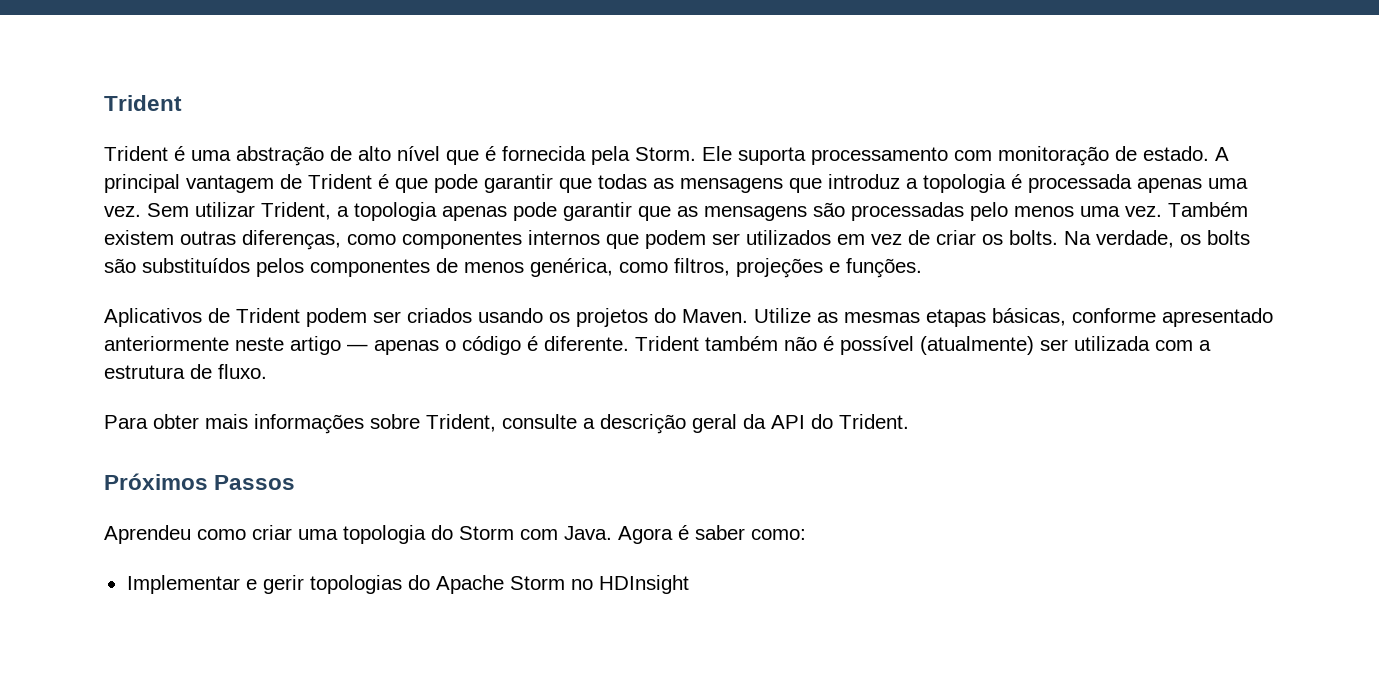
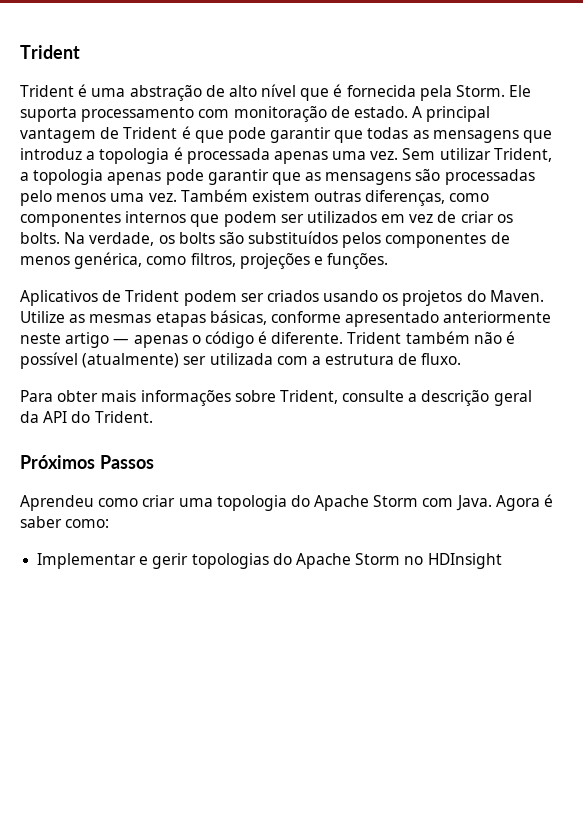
(453, 532) none -> [314,495,370,511] Apache

